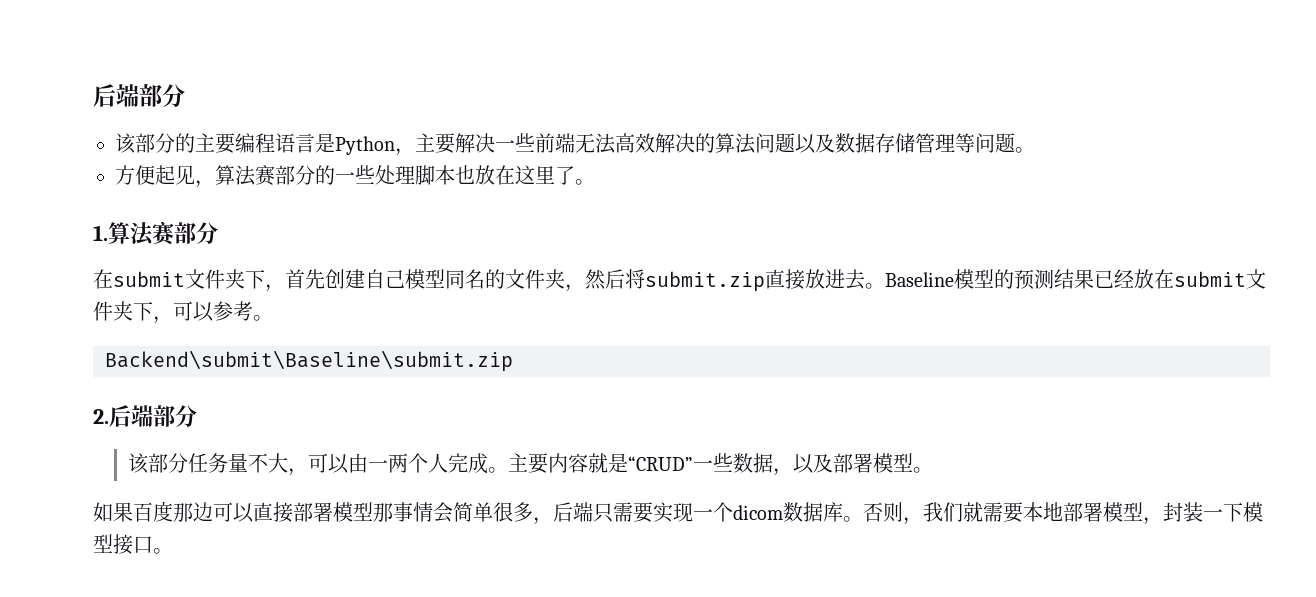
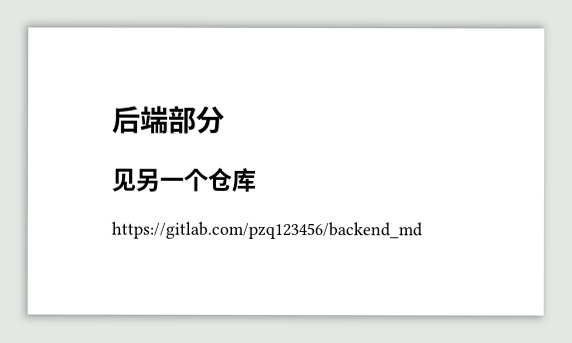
[93,84,185,108] [115,133,1035,156] [115,165,595,188] [93,221,218,246] [93,269,1266,292] [93,301,273,324] [105,350,513,372] [93,405,197,427] [127,453,933,476] [93,501,1263,525] [93,534,173,555] 后端部分 // 该部分的主要编程语言是Python，主要解决一些前端无法高效解决的算法问题以及数据存储管理等问题。 // 方便起见，算法赛部分的一些处理脚本也放在这里了。 // 1.算法赛部分 // 在submit文件夹下，首先创建自己模型同名的文件夹，然后将submit.zip直接放进去。Baseline模型的预测结果已经放在submit文件夹下，可以参考。 // Backend\submit\Baseline\submit.zip // 2.后端部分 // 该部分任务量不大，可以由一两个人完成。主要内容就是“CRUD”一些数据，以及部署模型。 // 如果百度那边可以直接部署模型那事情会简单很多，后端只需要实现一个dicom数据库。否则，我们就需要本地部署模型，封装一下模型接口。 -> [112,105,225,134] [111,167,257,192] [111,221,423,240] 后端部分 // 见另一个仓库 // https://gitlab.com/pzq123456/backend_md

